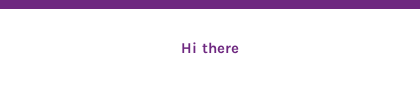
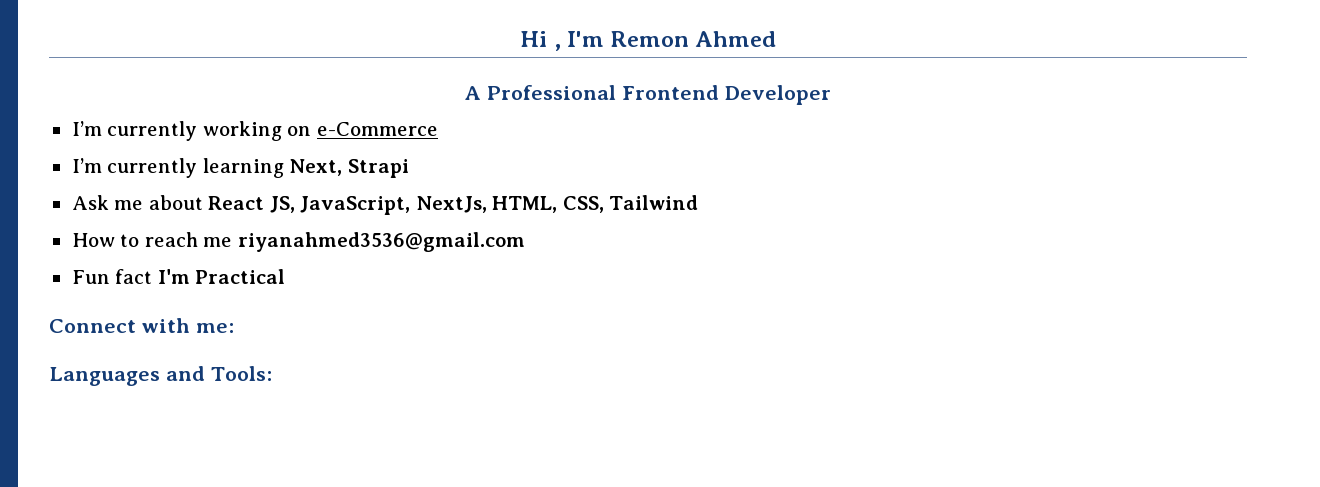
[201,42,239,54] there -> [553,31,776,51] [465,85,831,105] [71,121,438,141] [71,158,409,178] [71,195,699,215] [71,232,525,252] [71,269,286,284] [49,318,234,333] [49,366,272,386] , I'm Remon Ahmed // A Professional Frontend Developer // I’m currently working on e-Commerce // I’m currently learning Next, Strapi // Ask me about React JS, JavaScript, NextJs, HTML, CSS, Tailwind // How to reach me riyanahmed3536@gmail.com // Fun fact I'm Practical // Connect with me: // Languages and Tools:

